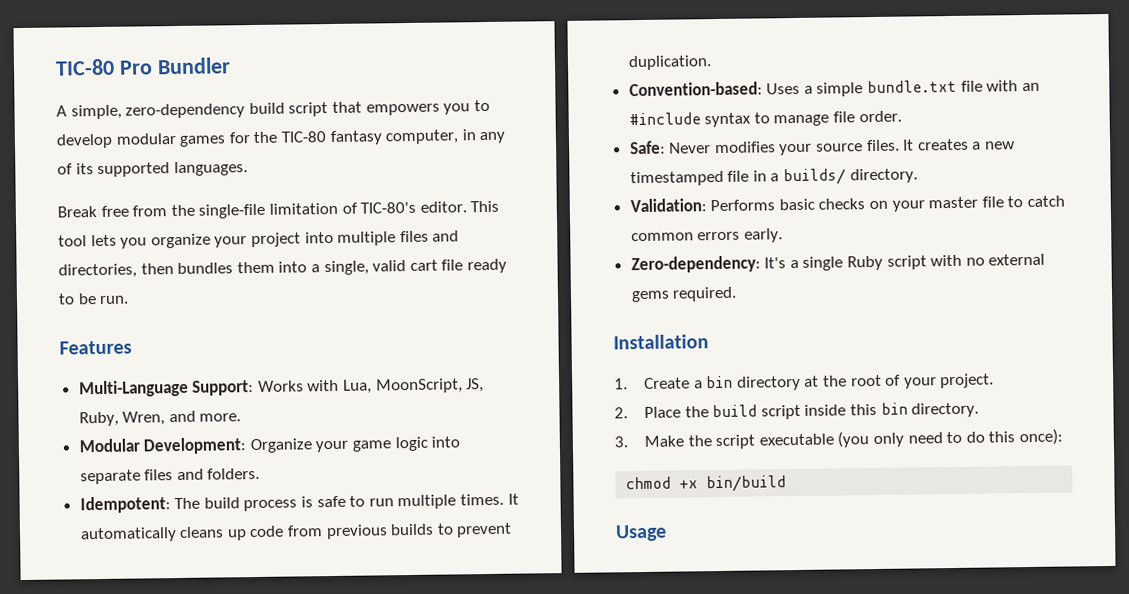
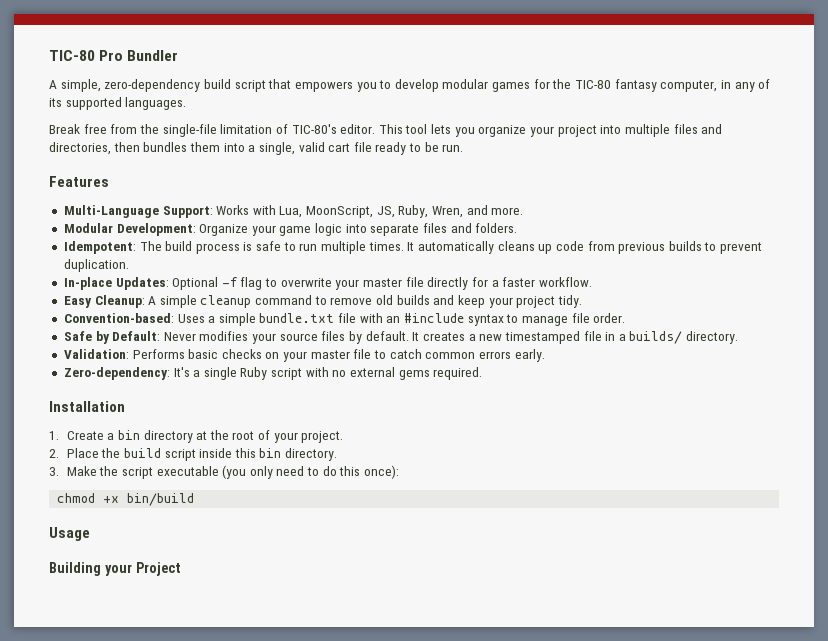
(712, 63) none -> [63,277,592,290] [63,295,582,308] // In-place Updates: Optional -f flag to overwrite your master file directly for a faster workflow. // Easy Cleanup: A simple cleanup command to remove old builds and keep your project tidy.
[628,140,666,155] Safe: -> [63,331,161,344] Safe by Default:
[865,139,900,152] files. -> [321,331,409,344] files by default.
(667, 533) none -> [49,562,181,576] // Building your Project

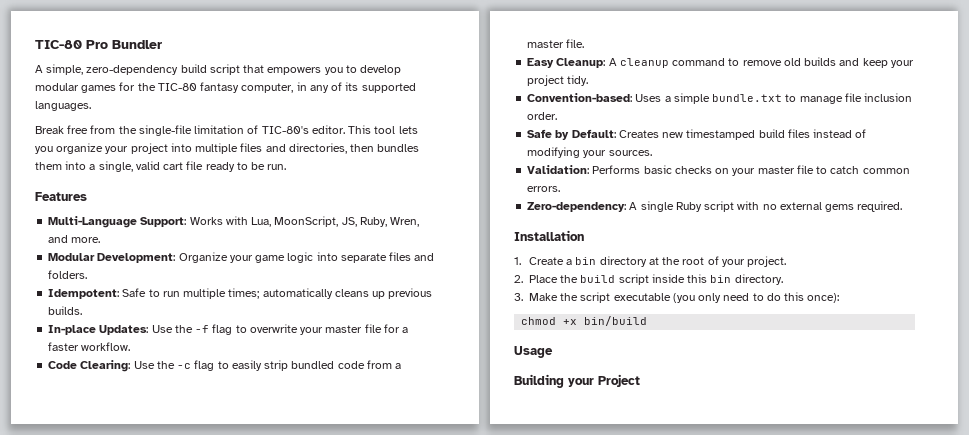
[139,241,282,254] The build process is safe -> [122,288,147,297] Safe
[368,242,415,251] times. It -> [228,288,260,299] times;
[555,241,763,254] [63,259,129,272] code from previous builds to prevent duplication. -> [388,288,433,299] [48,306,83,315] previous builds.
[172,277,219,290] Optional -> [151,325,193,333] Use the
[427,277,469,290] directly -> (382, 328) none
(592, 282) none -> [48,360,402,372] [527,39,585,48] // Code Clearing: Use the -c flag to easily strip bundled code from a master file.
[159,295,197,308] simple -> (617, 62) none
[338,313,504,326] file with an #include syntax -> (783, 98) none
(590, 318) none -> [864,93,913,102] inclusion
[163,331,739,344] Never modifies your source files by default. It creates a new timestamped file in a builds/ directory. -> [618,129,867,140] [527,147,652,158] Creates new timestamped build files instead of modifying your sources.
[478,349,545,362] errors early. -> [527,186,561,192] errors.
[173,367,201,377] It's a -> [629,202,638,210] A

